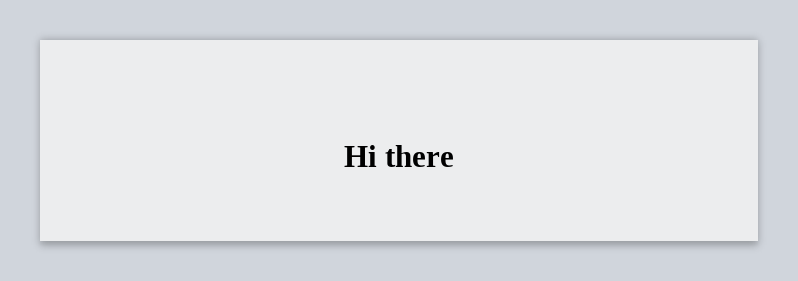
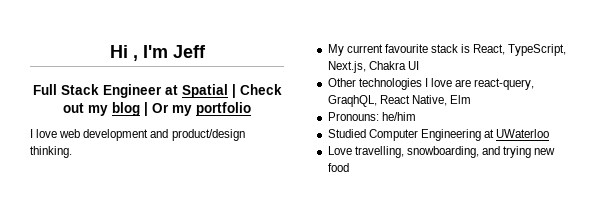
[385,145,455,167] there -> [132,45,206,61] [32,84,282,98] [63,102,251,116] [30,129,245,141] [30,146,72,158] [327,44,567,56] [327,61,419,73] [327,78,535,90] [327,95,471,107] [327,112,416,121] [327,129,550,141] [327,146,556,158] [327,163,349,172] , I'm Jeff // Full Stack Engineer at Spatial | Check out my blog | Or my portfolio // I love web development and product/design thinking. // My current favourite stack is React, TypeScript, Next.js, Chakra UI // Other technologies I love are react-query, GraqhQL, React Native, Elm // Pronouns: he/him // Studied Computer Engineering at UWaterloo // Love travelling, snowboarding, and trying new food

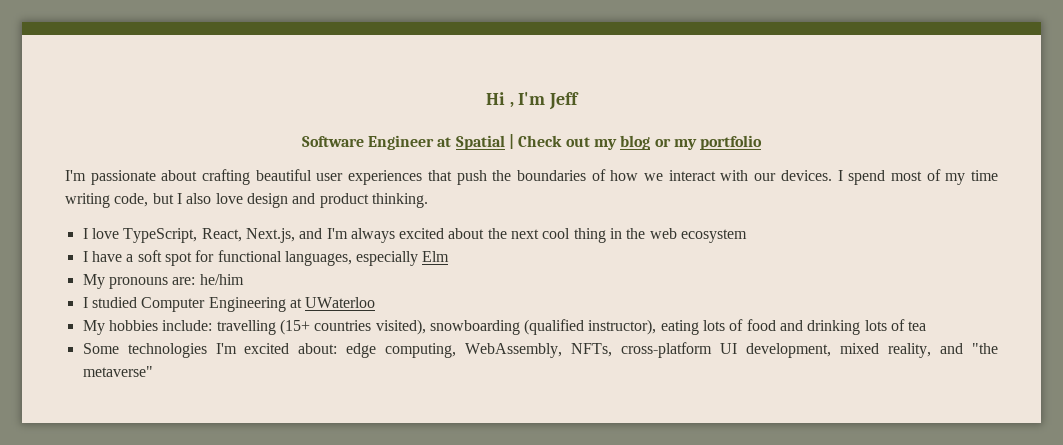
[32,84,99,95] Full Stack -> [301,136,364,147] Software
[144,102,169,116] | Or -> [654,138,671,147] or
[30,129,245,141] [30,146,72,158] [327,44,567,56] [327,61,419,73] [327,78,535,90] [327,95,471,107] [327,112,379,121] I love web development and product/design thinking. // My current favourite stack is React, TypeScript, Next.js, Chakra UI // Other technologies I love are react-query, GraqhQL, React Native, Elm // Pronouns: -> [65,169,998,185] [65,193,428,208] [82,228,748,243] [82,250,450,266] [82,274,196,289] I'm passionate about crafting beautiful user experiences that push the boundaries of how we interact with our devices. I spend most of my time writing code, but I also love design and product thinking. // I love TypeScript, React, Next.js, and I'm always excited about the next cool thing in the web ecosystem // I have a soft spot for functional languages, especially Elm // My pronouns are:
[327,129,366,138] Studied -> [82,297,137,308] I studied
[327,146,556,158] [327,163,349,172] Love travelling, snowboarding, and trying new food -> [82,319,927,335] [82,342,999,358] [82,366,153,377] My hobbies include: travelling (15+ countries visited), snowboarding (qualified instructor), eating lots of food and drinking lots of tea // Some technologies I'm excited about: edge computing, WebAssembly, NFTs, cross-platform UI development, mixed reality, and "the metaverse"

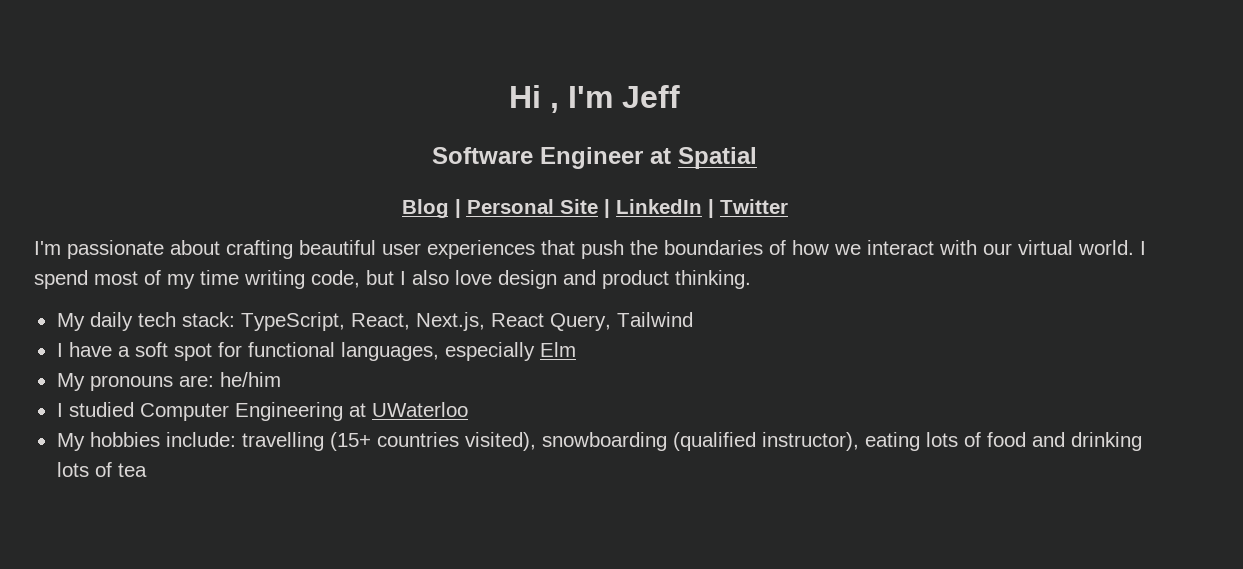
[509,134,763,150] | Check out my blog or my portfolio -> [401,199,788,218] // Blog | Personal Site | LinkedIn | Twitter
[780,170,832,181] devices. -> [1018,240,1134,255] virtual world.
[82,228,748,243] I love TypeScript, React, Next.js, and I'm always excited about the next cool thing in the web ecosystem -> [56,312,693,331] My daily tech stack: TypeScript, React, Next.js, React Query, Tailwind
[82,342,999,358] [82,366,153,377] // Some technologies I'm excited about: edge computing, WebAssembly, NFTs, cross-platform UI development, mixed reality, and "the metaverse" -> (147, 470) none

